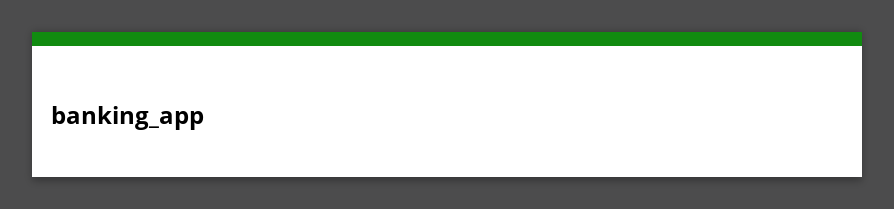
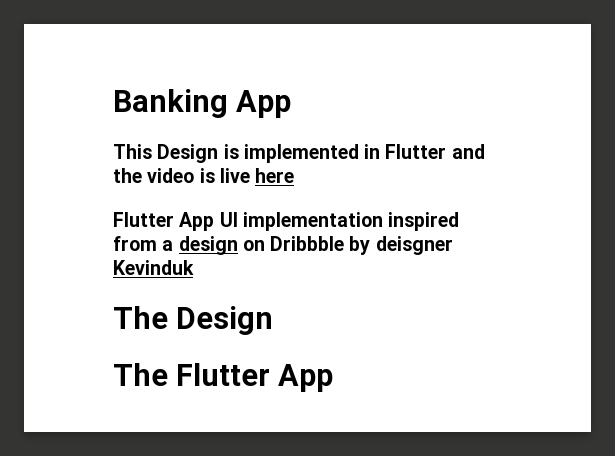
[51,106,204,130] banking_app -> [113,89,292,118] [113,144,485,163] [113,168,295,183] [113,212,460,231] [113,236,453,255] [113,260,194,275] [113,306,274,335] [113,363,334,392] Banking App // This Design is implemented in Flutter and the video is live here // Flutter App UI implementation inspired from a design on Dribbble by deisgner Kevinduk // The Design // The Flutter App

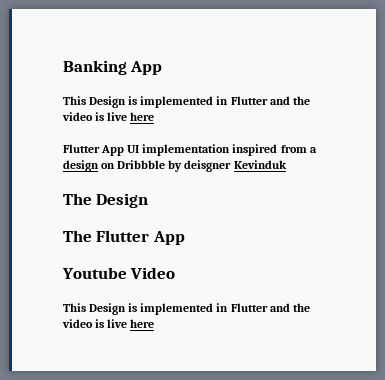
(334, 378) none -> [62,267,176,279] [63,303,310,315] [62,319,155,328] // Youtube Video // This Design is implemented in Flutter and the video is live here

